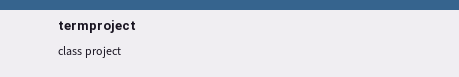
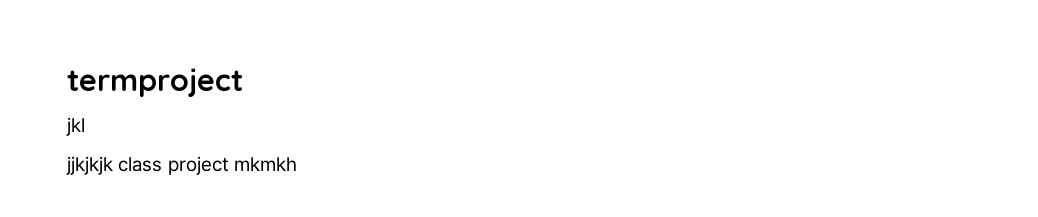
(136, 26) none -> [66,117,85,136] [66,156,113,175] jkl // jjkjkjk
(122, 52) none -> [233,157,297,171] mkmkh

